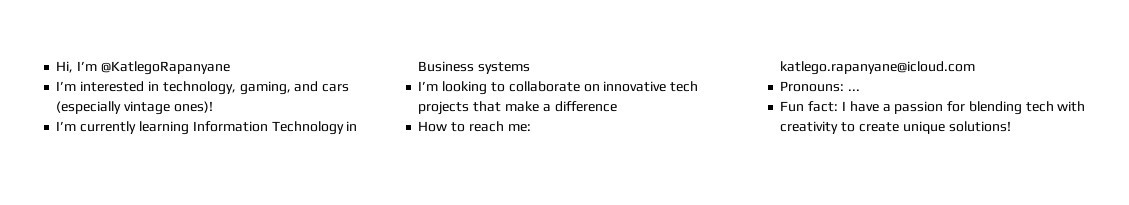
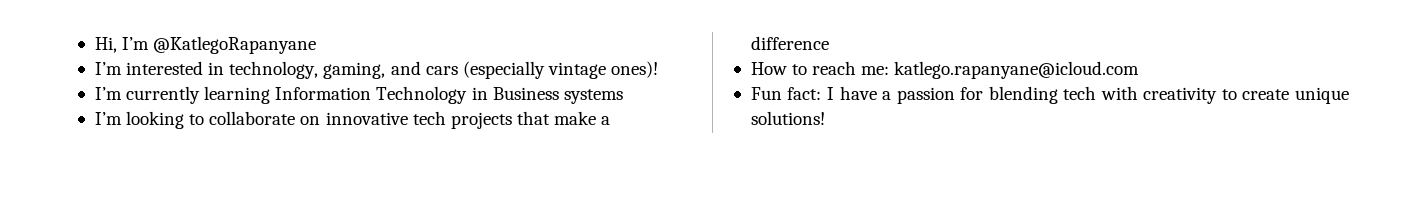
[780,81,861,92] // Pronouns: ... -> (1140, 70) none

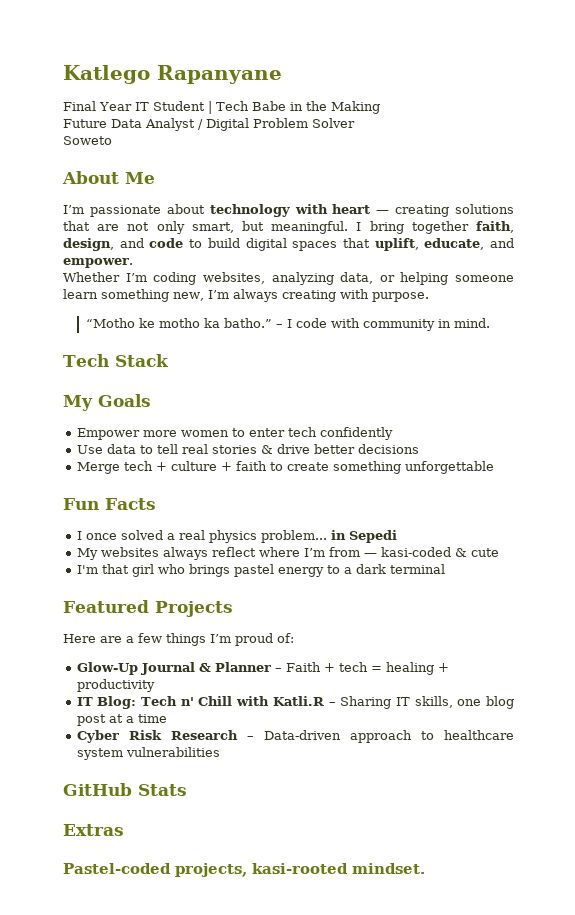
[94,36,317,54] [94,61,659,79] [94,86,623,104] [94,111,611,129] [750,36,829,50] [750,61,1140,79] [750,86,1349,104] [750,111,825,125] Hi, I’m @KatlegoRapanyane // I’m interested in technology, gaming, and cars (especially vintage ones)! // I’m currently learning Information Technology in Business systems // I’m looking to collaborate on innovative tech projects that make a difference // How to reach me: katlego.rapanyane@icloud.com // Fun fact: I have a passion for blending tech with creativity to create unique solutions! -> [63,65,282,84] [63,101,380,114] [63,118,355,131] [63,136,112,145] [62,171,155,184] [63,204,514,217] [63,221,514,234] [63,238,514,251] [63,258,133,268] [63,272,514,285] [63,289,429,302] [86,318,491,331] [63,354,169,367] [63,394,151,411] [76,427,393,440] [76,444,419,454] [76,461,494,474] [63,498,156,510] [76,530,397,543] [76,547,499,560] [76,564,445,577] [63,600,233,617] [63,633,294,646] [76,662,449,675] [76,679,155,692] [76,696,514,709] [76,714,167,726] [76,730,514,743] [76,747,220,760] [63,783,187,796] [63,824,124,836] [63,863,425,877] Katlego Rapanyane // Final Year IT Student | Tech Babe in the Making // Future Data Analyst / Digital Problem Solver // Soweto // About Me // I’m passionate about technology with heart — creating solutions that are not only smart, but meaningful. I bring together faith, design, and code to build digital spaces that uplift, educate, and empower. // Whether I’m coding websites, analyzing data, or helping someone learn something new, I’m always creating with purpose. // “Motho ke motho ka batho.” – I code with community in mind. // Tech Stack // My Goals // Empower more women to enter tech confidently // Use data to tell real stories & drive better decisions // Merge tech + culture + faith to create something unforgettable // Fun Facts // I once solved a real physics problem... in Sepedi // My websites always reflect where I’m from — kasi-coded & cute // I'm that girl who brings pastel energy to a dark terminal // Featured Projects // Here are a few things I’m proud of: // Glow-Up Journal & Planner – Faith + tech = healing + productivity // IT Blog: Tech n' Chill with Katli.R – Sharing IT skills, one blog post at a time // Cyber Risk Research – Data-driven approach to healthcare system vulnerabilities // GitHub Stats // Extras // Pastel-coded projects, kasi-rooted mindset.

